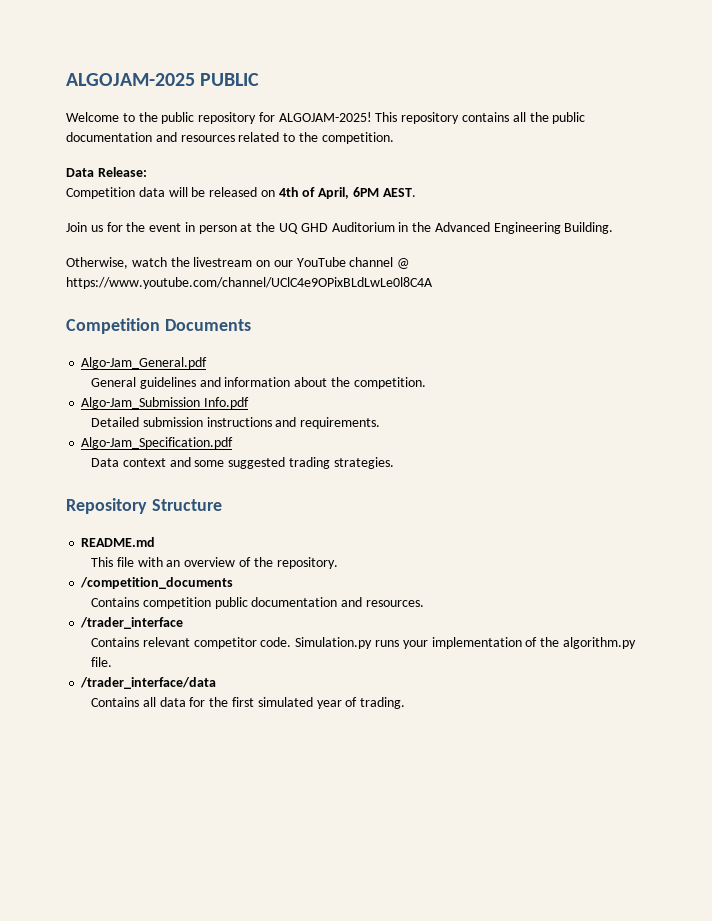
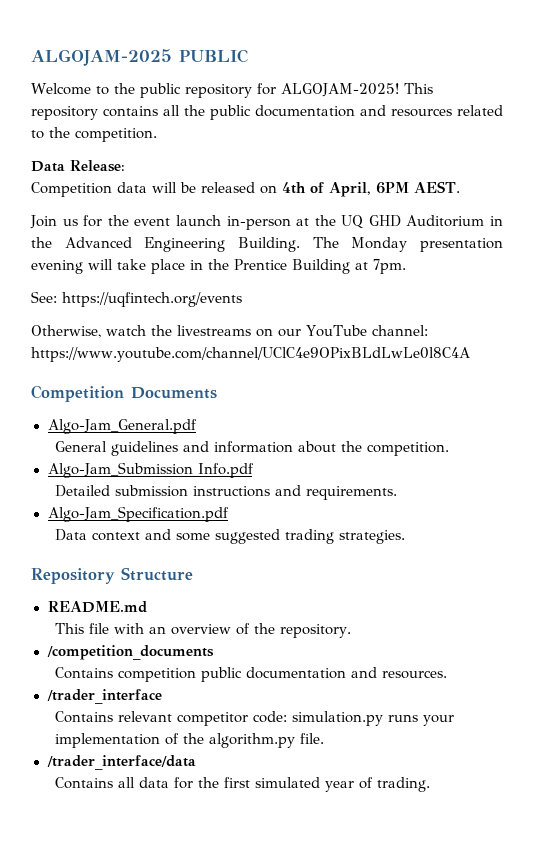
[184,222,237,234] in person -> [175,215,291,230] launch in-person
(614, 228) none -> [312,237,504,252] [31,259,406,274] [31,291,242,307] The Monday presentation evening will take place in the Prentice Building at 7pm. // See: https://uqfintech.org/events
[193,257,253,267] livestream -> [177,325,251,336] livestreams
[349,257,411,269] channel @ -> [371,325,428,336] channel:
[260,637,373,649] code. Simulation.py -> [253,711,384,726] code: simulation.py

